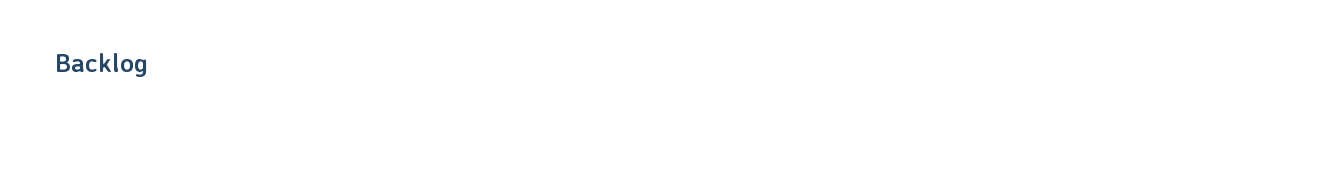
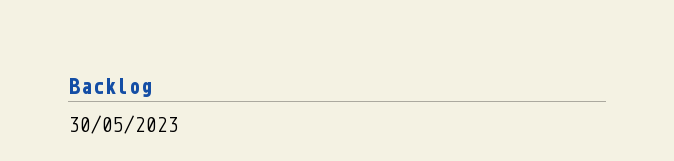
(148, 65) none -> [68,115,178,134] // 30/05/2023

